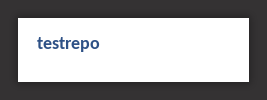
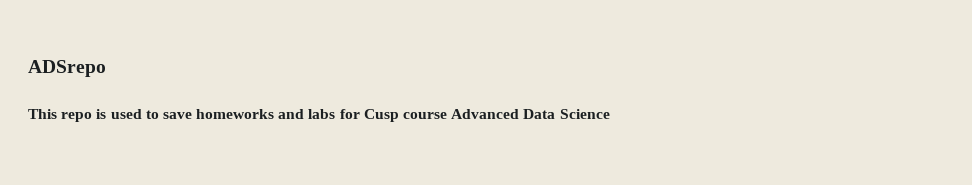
[37,37,100,52] testrepo -> [28,60,106,77] [28,109,610,122] ADSrepo // This repo is used to save homeworks and labs for Cusp course Advanced Data Science

